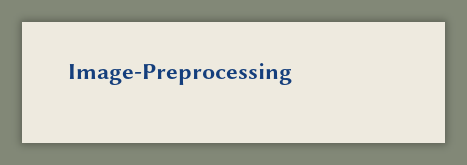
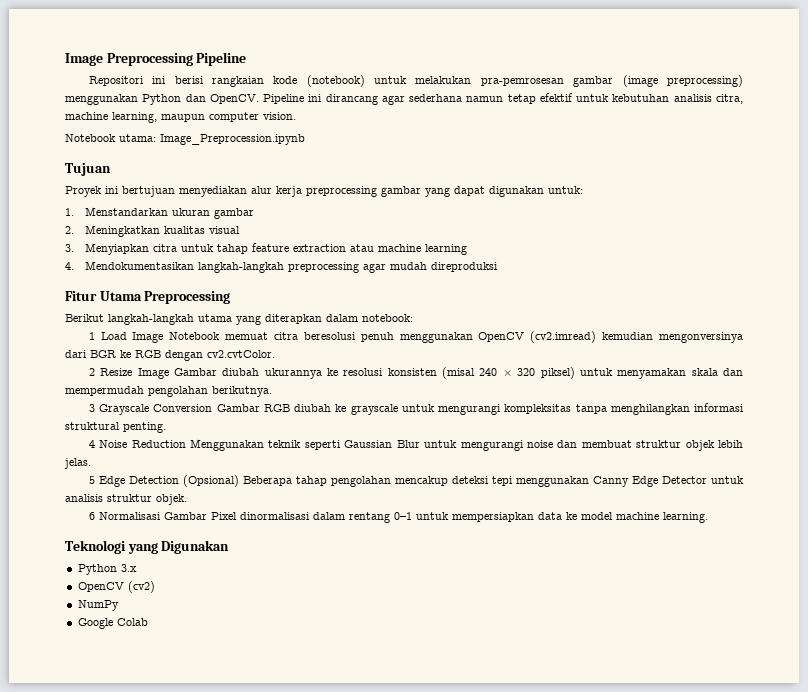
[68,63,292,85] Image-Preprocessing -> [65,52,247,66] [88,75,743,87] [65,93,743,105] [65,112,296,123] [65,134,305,145] [65,163,111,176] [65,186,583,197] [65,207,254,219] [65,225,240,237] [65,243,467,255] [65,261,498,273] [65,291,231,304] [65,314,413,325] [88,331,743,343] [65,350,275,361] [88,367,743,379] [65,386,272,397] [88,403,745,415] [65,422,166,433] [88,439,743,451] [64,458,91,469] [88,475,744,487] [65,494,187,505] [88,512,708,523] [65,540,230,554] [77,564,137,575] [77,581,155,593] [77,600,119,611] [77,618,148,629] Image Preprocessing Pipeline // Repositori ini berisi rangkaian kode (notebook) untuk melakukan pra-pemrosesan gambar (image preprocessing) menggunakan Python dan OpenCV. Pipeline ini dirancang agar sederhana namun tetap efektif untuk kebutuhan analisis citra, machine learning, maupun computer vision. // Notebook utama: Image_Preprocession.ipynb // Tujuan // Proyek ini bertujuan menyediakan alur kerja preprocessing gambar yang dapat digunakan untuk: // 1. Menstandarkan ukuran gambar // 2. Meningkatkan kualitas visual // 3. Menyiapkan citra untuk tahap feature extraction atau machine learning // 4. Mendokumentasikan langkah-langkah preprocessing agar mudah direproduksi // Fitur Utama Preprocessing // Berikut langkah-langkah utama yang diterapkan dalam notebook: // 1 Load Image Notebook memuat citra beresolusi penuh menggunakan OpenCV (cv2.imread) kemudian mengonversinya dari BGR ke RGB dengan cv2.cvtColor. // 2 Resize Image Gambar diubah ukurannya ke resolusi konsisten (misal 240 × 320 piksel) untuk menyamakan skala dan mempermudah pengolahan berikutnya. // 3 Grayscale Conversion Gambar RGB diubah ke grayscale untuk mengurangi kompleksitas tanpa menghilangkan informasi struktural penting. // 4 Noise Reduction Menggunakan teknik seperti Gaussian Blur untuk mengurangi noise dan membuat struktur objek lebih jelas. // 5 Edge Detection (Opsional) Beberapa tahap pengolahan mencakup deteksi tepi menggunakan Canny Edge Detector untuk analisis struktur objek. // 6 Normalisasi Gambar Pixel dinormalisasi dalam rentang 0–1 untuk mempersiapkan data ke model machine learning. // Teknologi yang Digunakan // Python 3.x // OpenCV (cv2) // NumPy // Google Colab

